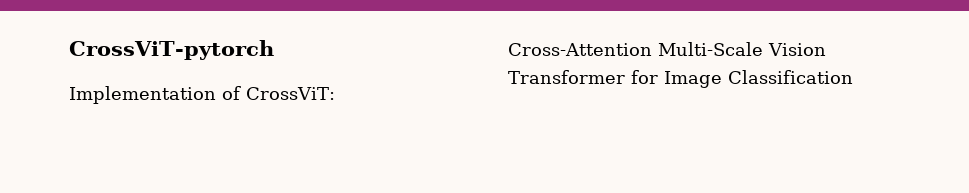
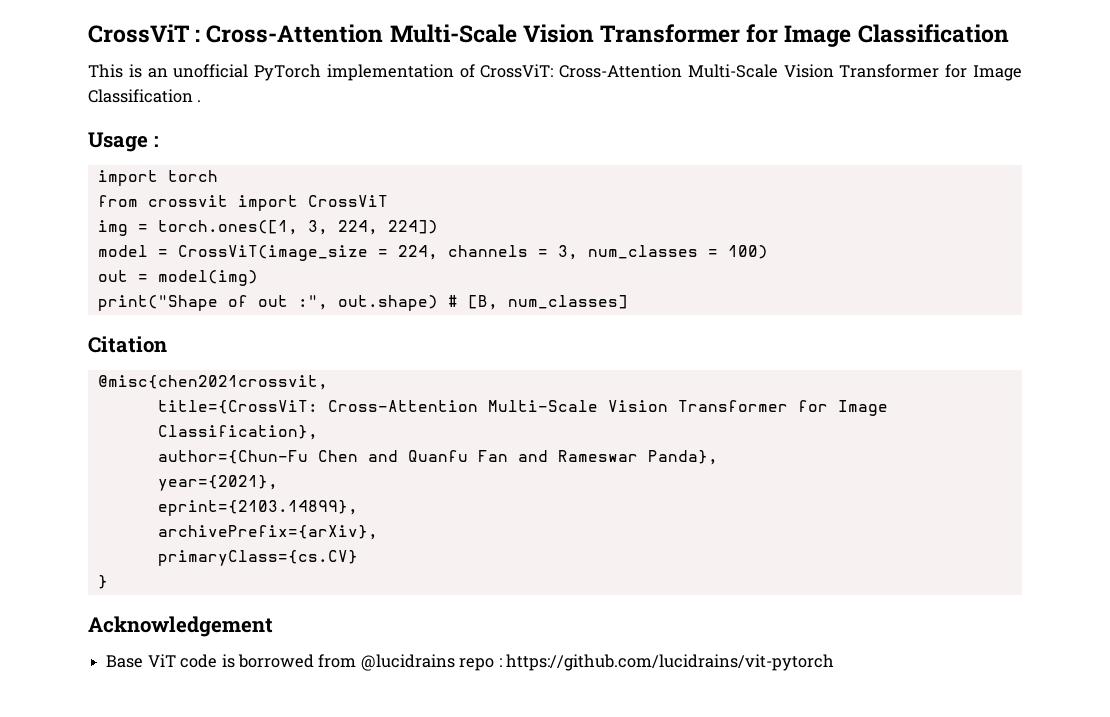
[69,40,274,60] [69,86,216,104] CrossViT-pytorch // Implementation -> [88,24,1009,47] [88,64,454,81] CrossViT : Cross-Attention Multi-Scale Vision Transformer for Image Classification // This is an unofficial PyTorch implementation
(853, 77) none -> [197,100,202,102] [88,132,159,152] [97,170,218,186] [97,195,388,211] [97,220,438,236] [97,245,768,261] [97,270,258,286] [97,295,628,311] [88,336,167,353] [97,375,328,390] [157,400,888,416] [157,425,318,440] [157,450,718,465] [157,475,278,491] [157,500,358,516] [157,525,378,540] [157,550,358,566] [97,575,108,589] [88,616,273,637] [106,654,835,671] . // Usage : // import torch // from crossvit import CrossViT // img = torch.ones([1, 3, 224, 224]) // model = CrossViT(image_size = 224, channels = 3, num_classes = 100) // out = model(img) // print("Shape of out :", out.shape) # [B, num_classes] // Citation // @misc{chen2021crossvit, // title={CrossViT: Cross-Attention Multi-Scale Vision Transformer for Image Classification}, // author={Chun-Fu Chen and Quanfu Fan and Rameswar Panda}, // year={2021}, // eprint={2103.14899}, // archivePrefix={arXiv}, // primaryClass={cs.CV} // } // Acknowledgement // Base ViT code is borrowed from @lucidrains repo : https://github.com/lucidrains/vit-pytorch

